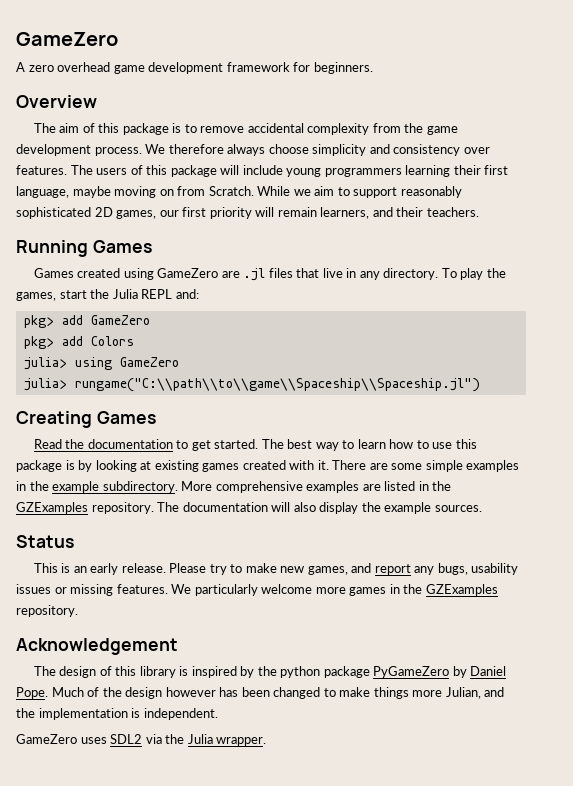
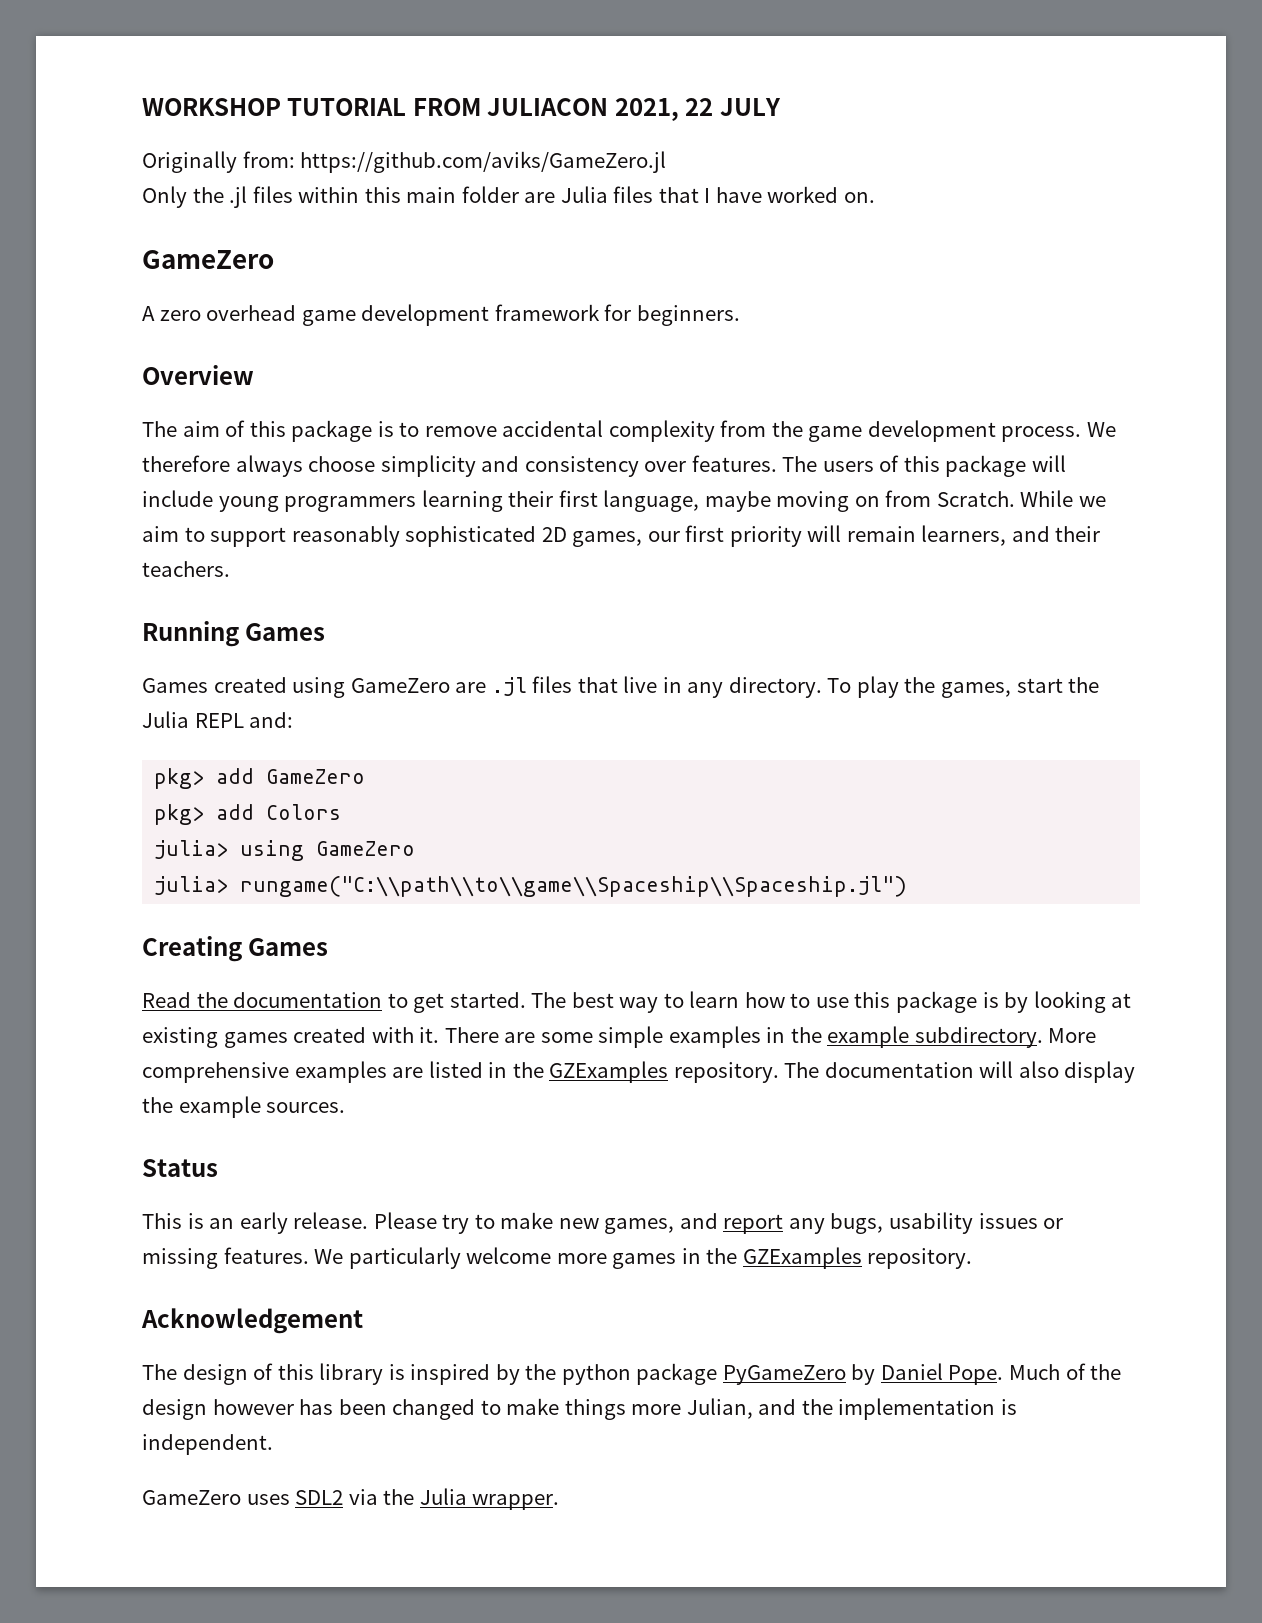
(16, 39) none -> [142,98,781,121] [142,151,667,173] [142,186,876,208] WORKSHOP TUTORIAL FROM JULIACON 2021, 22 JULY // Originally from: https://github.com/aviks/GameZero.jl // Only the .jl files within this main folder are Julia files that I have worked on. //

